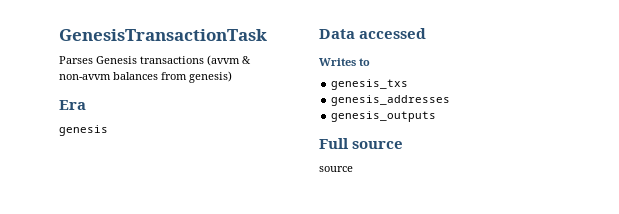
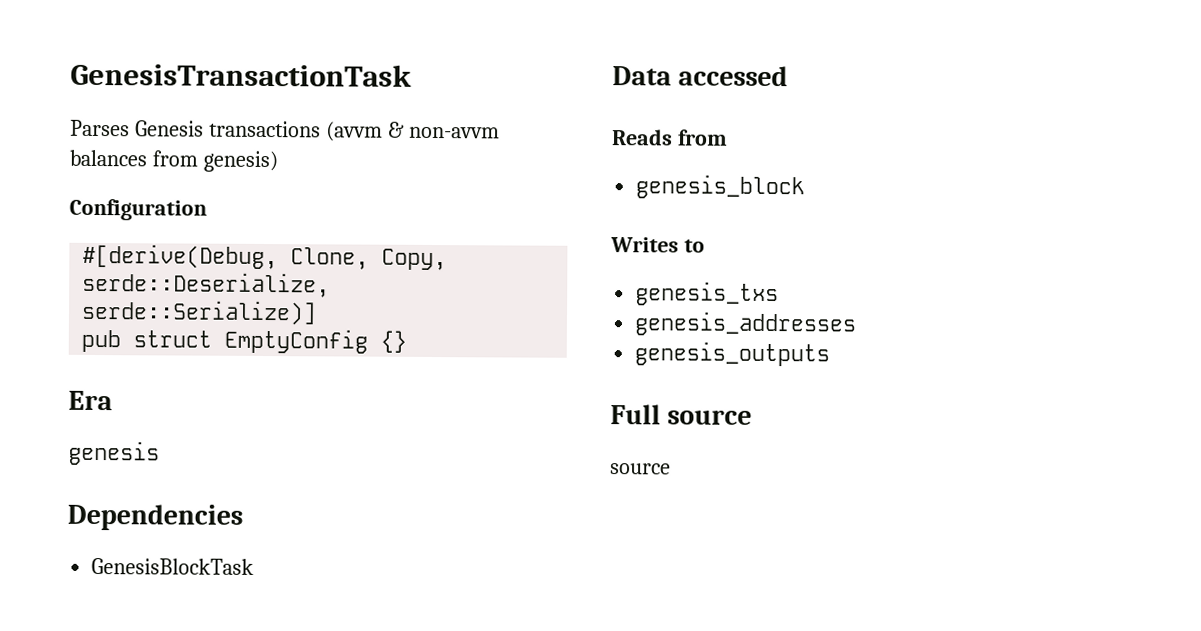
(232, 77) none -> [69,198,207,221] [82,243,448,271] [82,271,331,298] [81,299,318,326] [81,328,408,354] // Configuration // #[derive(Debug, Clone, Copy, serde::Deserialize, serde::Serialize)] // pub struct EmptyConfig {}
(108, 130) none -> [67,503,243,531] [91,557,255,575] // Dependencies // GenesisBlockTask
(427, 33) none -> [612,129,728,146] [635,174,806,200] // Reads from // genesis_block

